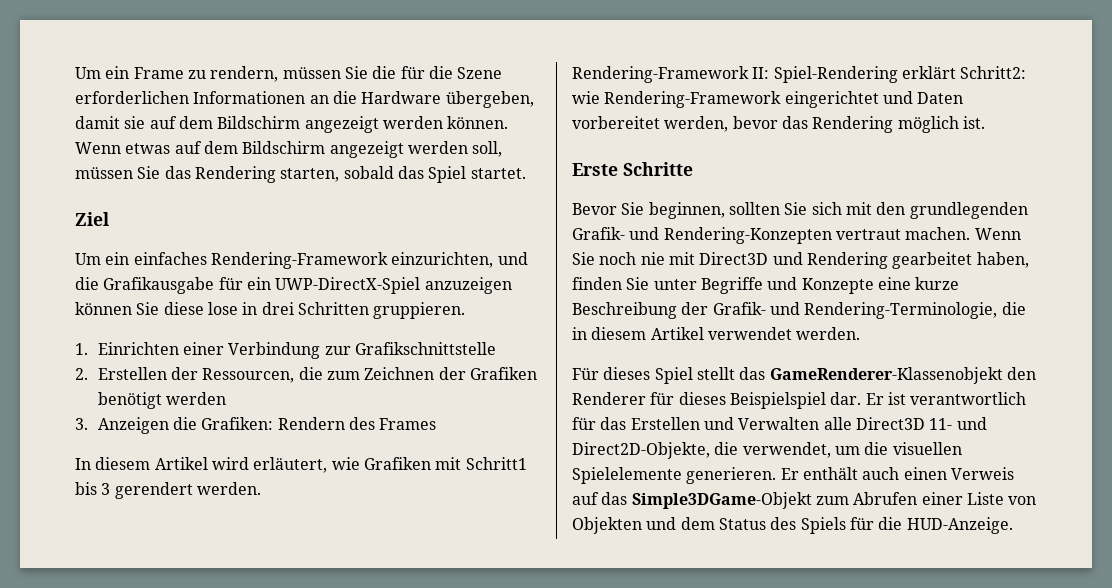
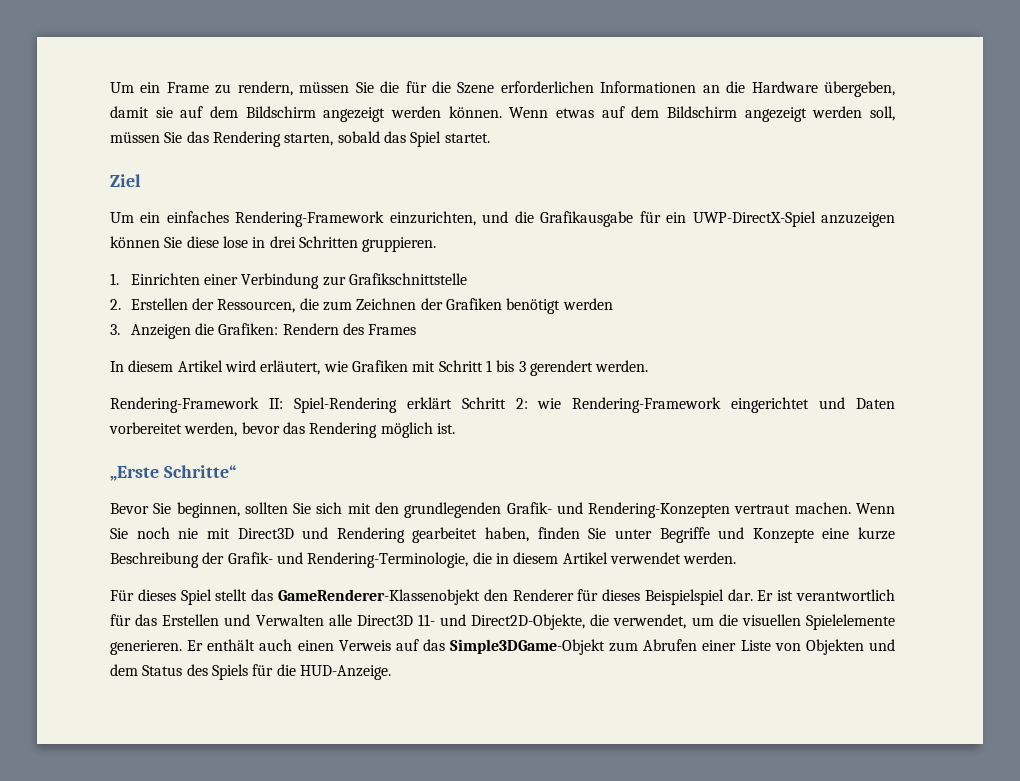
[465,457,527,470] Schritt1 -> [438,360,492,372] Schritt 1
[960,66,1027,79] Schritt2: -> [461,397,528,409] Schritt 2:
[572,162,693,176] Erste Schritte -> [110,465,236,481] „Erste Schritte“

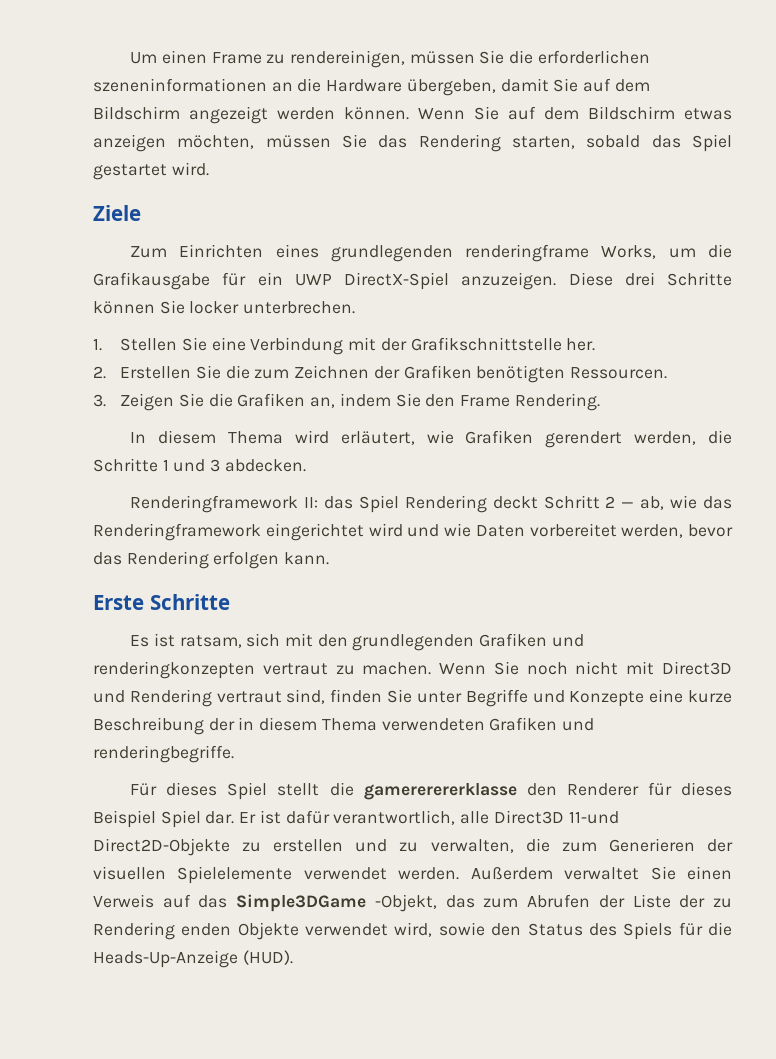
[110,82,161,93] Um ein -> [130,50,207,64] Um einen
[237,81,293,96] rendern, -> [290,50,406,68] rendereinigen,
[405,81,697,94] für die Szene erforderlichen Informationen -> [537,50,650,64] [93,78,267,92] erforderlichen szeneninformationen
[155,107,173,118] sie -> [553,78,579,92] Sie
[556,106,895,122] etwas auf dem Bildschirm angezeigt werden soll, -> [474,106,732,120] [93,134,255,152] Sie auf dem Bildschirm etwas anzeigen möchten,
[444,133,490,143] [110,174,141,187] [110,211,896,227] [110,236,437,252] [110,273,346,289] startet. // Ziel // Um ein einfaches Rendering-Framework einzurichten, und die Grafikausgabe für ein UWP-DirectX-Spiel anzuzeigen können Sie diese lose in drei Schritten gruppieren. // 1. Einrichten einer Verbindung zur -> [93,162,209,180] [93,205,141,221] [130,244,732,262] [93,272,732,290] [93,300,356,314] [93,337,407,355] gestartet wird. // Ziele // Zum Einrichten eines grundlegenden renderingframe Works, um die Grafikausgabe für ein UWP DirectX-Spiel anzuzeigen. Diese drei Schritte können Sie locker unterbrechen. // 1. Stellen Sie eine Verbindung mit der
(468, 279) none -> [566,338,596,351] her.
[192,298,296,313] der Ressourcen, -> [195,365,221,379] Sie
[506,298,613,314] benötigt werden -> [476,365,667,383] benötigten Ressourcen.
[130,323,417,339] Anzeigen die Grafiken: Rendern des Frames -> [120,393,600,411] Zeigen Sie die Grafiken an, indem Sie den Frame Rendering.
[177,360,223,372] Artikel -> [227,431,283,444] Thema
[412,360,649,376] [110,397,846,413] mit Schritt 1 bis 3 gerendert werden. // Rendering-Framework II: Spiel-Rendering erklärt Schritt 2: wie Rendering-Framework eingerichtet und -> [545,430,732,448] [93,458,306,472] [130,495,732,513] [93,523,471,541] gerendert werden, die Schritte 1 und 3 abdecken. // Renderingframework II: das Spiel Rendering deckt Schritt 2 — ab, wie das Renderingframework eingerichtet wird und wie
[380,422,455,438] [110,465,236,481] [110,502,791,518] möglich ist. // „Erste Schritte“ // Bevor Sie beginnen, sollten Sie sich mit den grundlegenden Grafik- und Rendering-Konzepten vertraut -> [213,551,330,569] [93,594,230,610] [130,633,584,651] [93,661,355,679] erfolgen kann. // Erste Schritte // Es ist ratsam, sich mit den grundlegenden Grafiken und renderingkonzepten vertraut zu
[178,528,199,539] nie -> [575,661,619,675] nicht
[412,527,529,543] gearbeitet haben, -> [216,689,326,704] vertraut sind,
[227,552,737,568] Grafik- und Rendering-Terminologie, die in diesem Artikel verwendet werden. -> [238,717,595,731] [93,745,234,763] in diesem Thema verwendeten Grafiken und renderingbegriffe.
[251,589,480,605] das GameRenderer-Klassenobjekt -> [329,782,517,800] die gamererererklasse
[644,589,724,605] Beispielspiel -> [93,810,201,828] Beispiel Spiel
[796,589,896,601] [110,614,895,630] [110,639,895,655] [110,664,138,676] verantwortlich für das Erstellen und Verwalten alle Direct3D 11- und Direct2D-Objekte, die verwendet, um die visuellen Spielelemente generieren. Er enthält auch einen Verweis auf das Simple3DGame-Objekt zum Abrufen einer Liste von Objekten und dem -> [285,810,619,825] [93,838,733,856] [93,866,733,884] [93,894,733,912] [93,922,522,940] dafür verantwortlich, alle Direct3D 11-und Direct2D-Objekte zu erstellen und zu verwalten, die zum Generieren der visuellen Spielelemente verwendet werden. Außerdem verwaltet Sie einen Verweis auf das Simple3DGame -Objekt, das zum Abrufen der Liste der zu Rendering enden Objekte verwendet wird, sowie den
[299,665,391,680] HUD-Anzeige. -> [93,950,293,968] Heads-Up-Anzeige (HUD).

